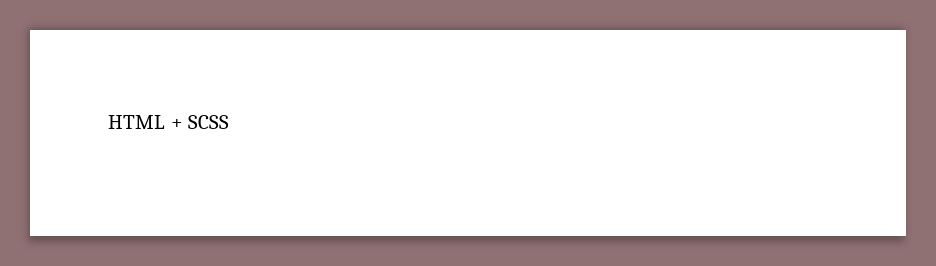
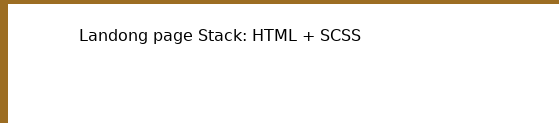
(108, 122) none -> [79,29,247,44] Landong page Stack:

